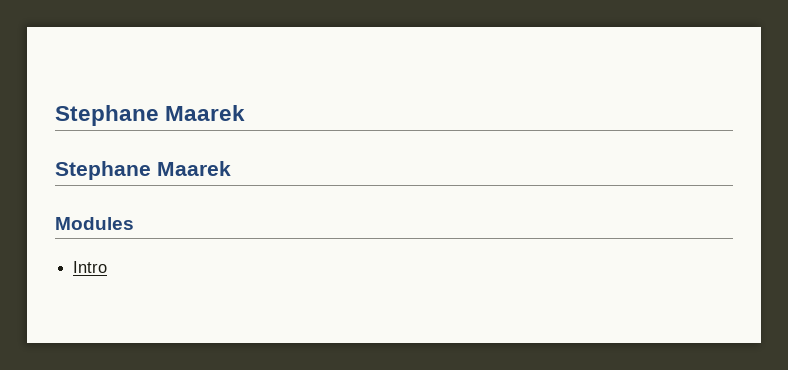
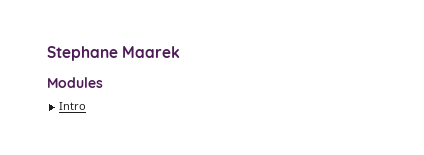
[55,105,246,126] [55,161,231,180] Stephane Maarek // Stephane Maarek -> [47,46,181,61] Stephane Maarek

